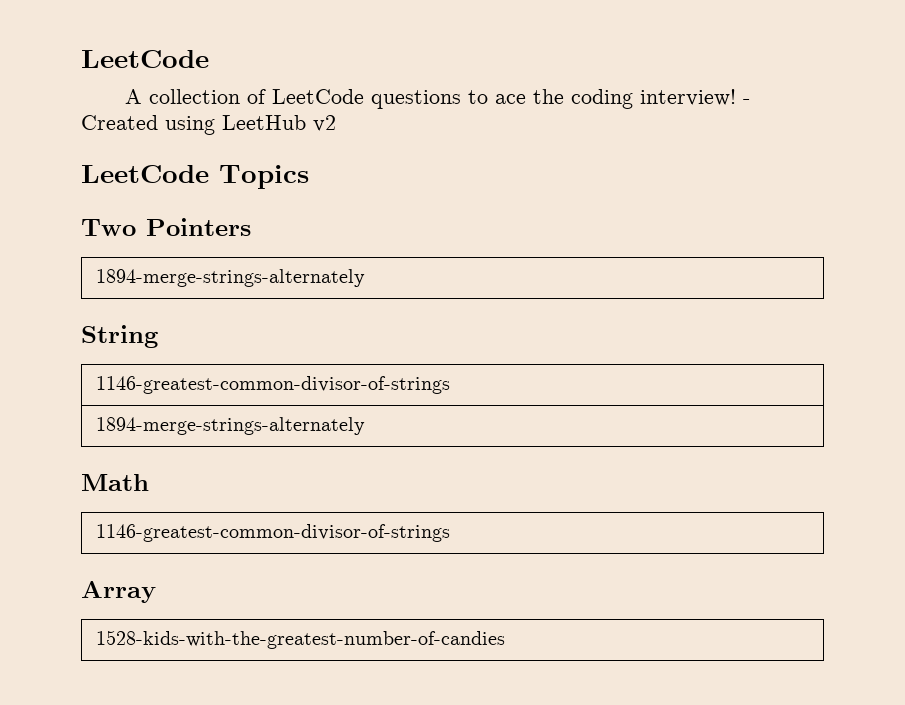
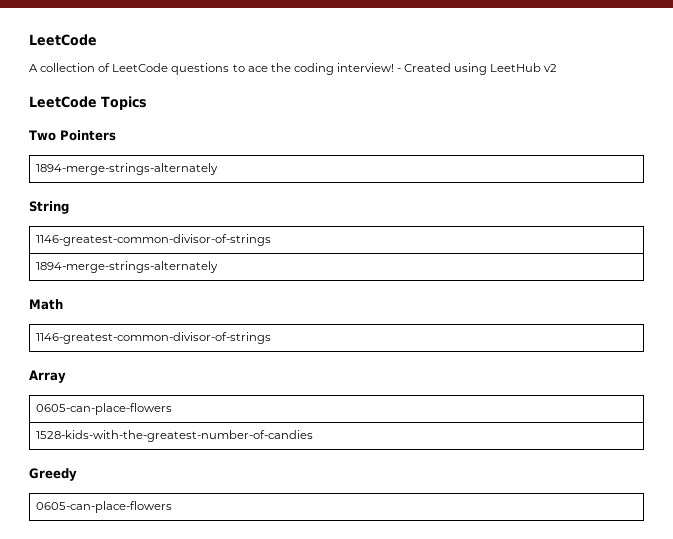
(156, 592) none -> [36,403,173,415] // 0605-can-place-flowers
(506, 639) none -> [29,468,77,481] [36,501,173,513] // Greedy // 0605-can-place-flowers

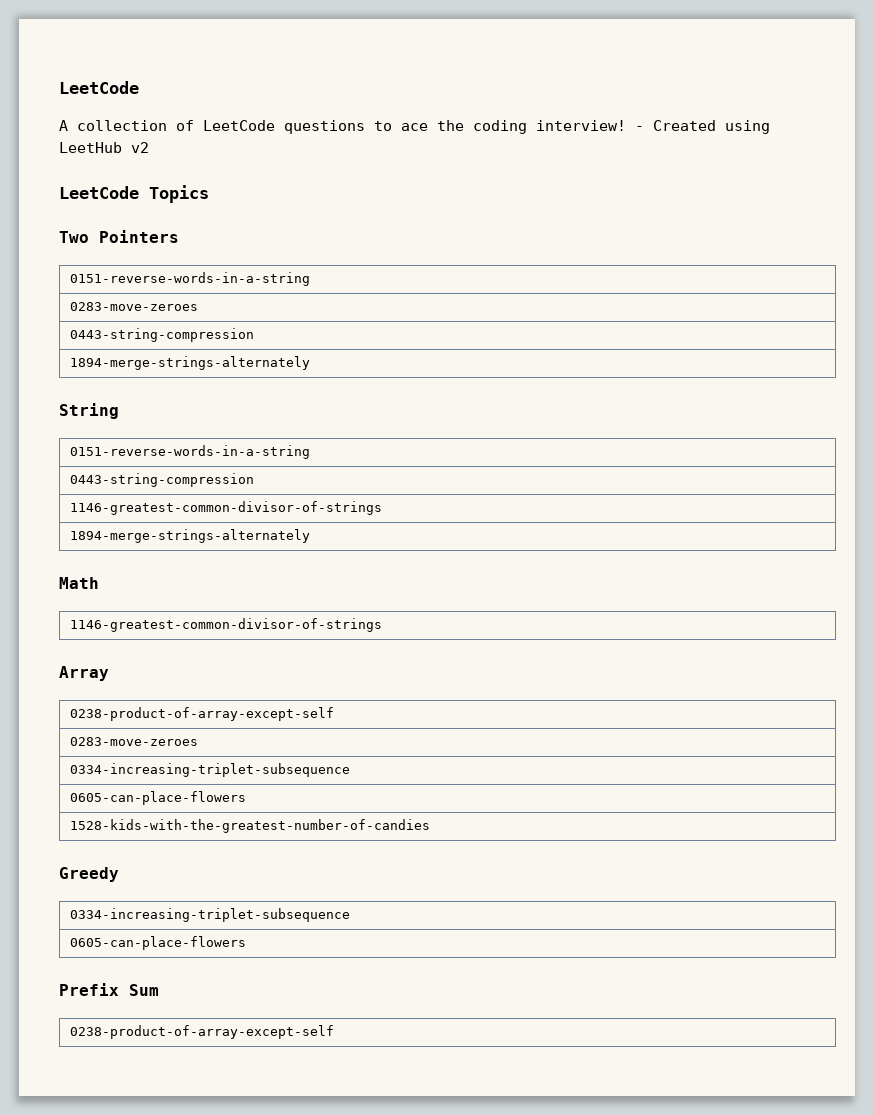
(116, 135) none -> [70,272,311,286] [70,302,199,311] [70,328,255,342] // 0151-reverse-words-in-a-string // 0283-move-zeroes // 0443-string-compression
(69, 207) none -> [70,445,311,459] [70,473,255,487] // 0151-reverse-words-in-a-string // 0443-string-compression
(66, 376) none -> [70,707,335,721] [70,737,199,746] [70,763,351,777] // 0238-product-of-array-except-self // 0283-move-zeroes // 0334-increasing-triplet-subsequence
[36,501,173,513] // 0605-can-place-flowers -> [70,908,351,922] [70,936,247,950] [59,983,159,996] [70,1025,335,1039] // 0334-increasing-triplet-subsequence // 0605-can-place-flowers // Prefix Sum // 0238-product-of-array-except-self

